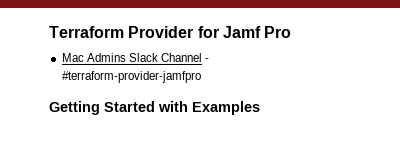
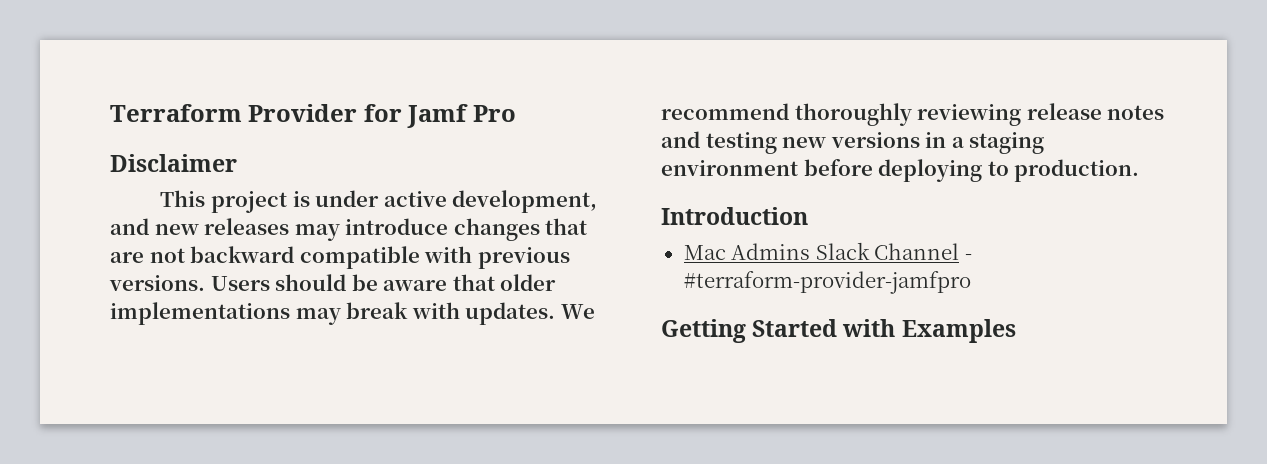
(292, 32) none -> [110,154,237,172] [160,190,598,213] [110,218,588,241] [110,246,570,269] [109,274,557,291] [110,302,595,325] [661,103,1165,126] [661,131,1045,154] [661,159,1140,182] [661,207,808,225] // Disclaimer // This project is under active development, and new releases may introduce changes that are not backward compatible with previous versions. Users should be aware that older implementations may break with updates. We recommend thoroughly reviewing release notes and testing new versions in a staging environment before deploying to production. // Introduction

